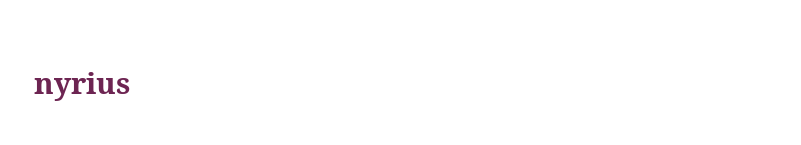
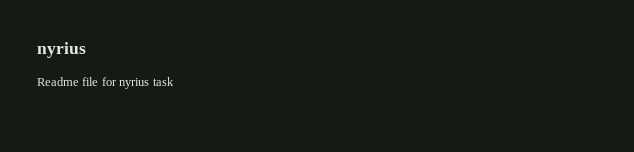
[34,72,130,101] nyrius -> [37,42,86,58] [37,77,174,89] nyrius // Readme file for nyrius task

